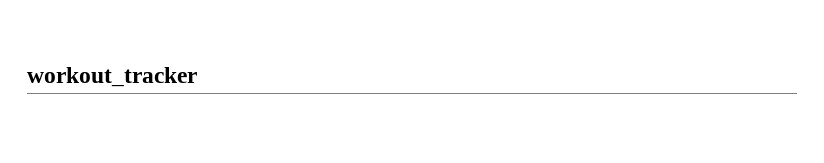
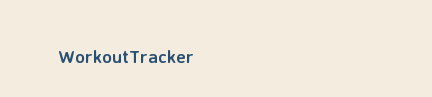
[27,67,197,87] workout_tracker -> [58,50,194,63] WorkoutTracker

